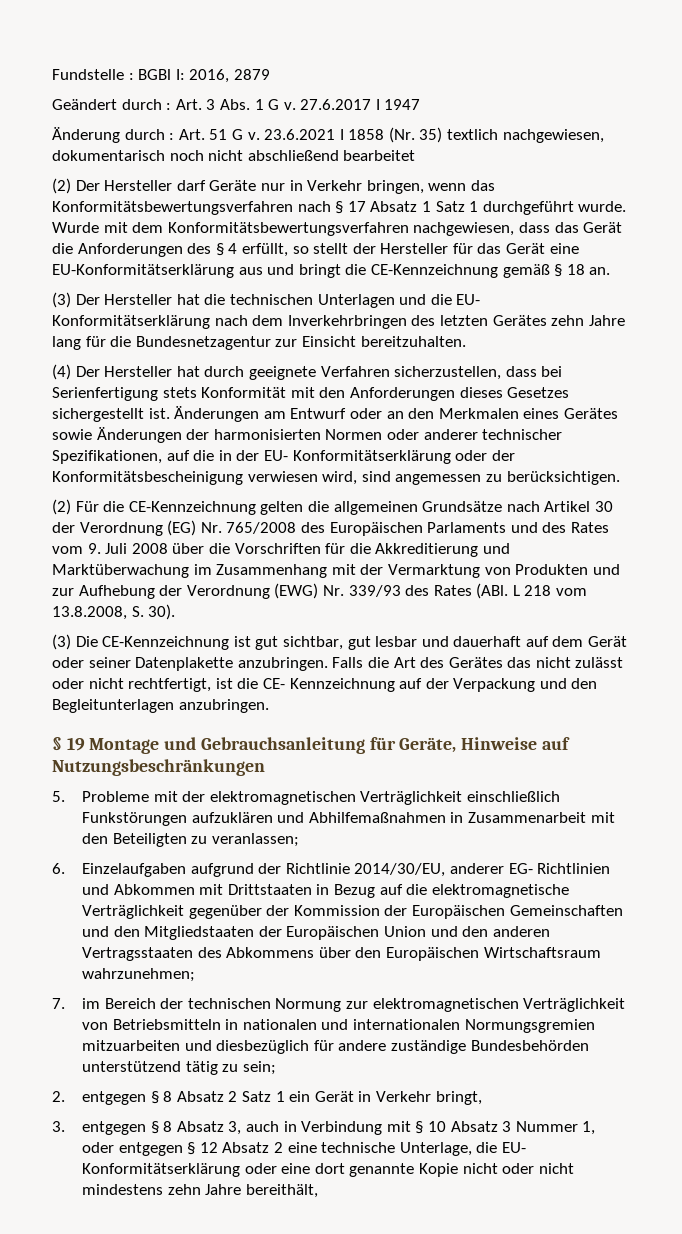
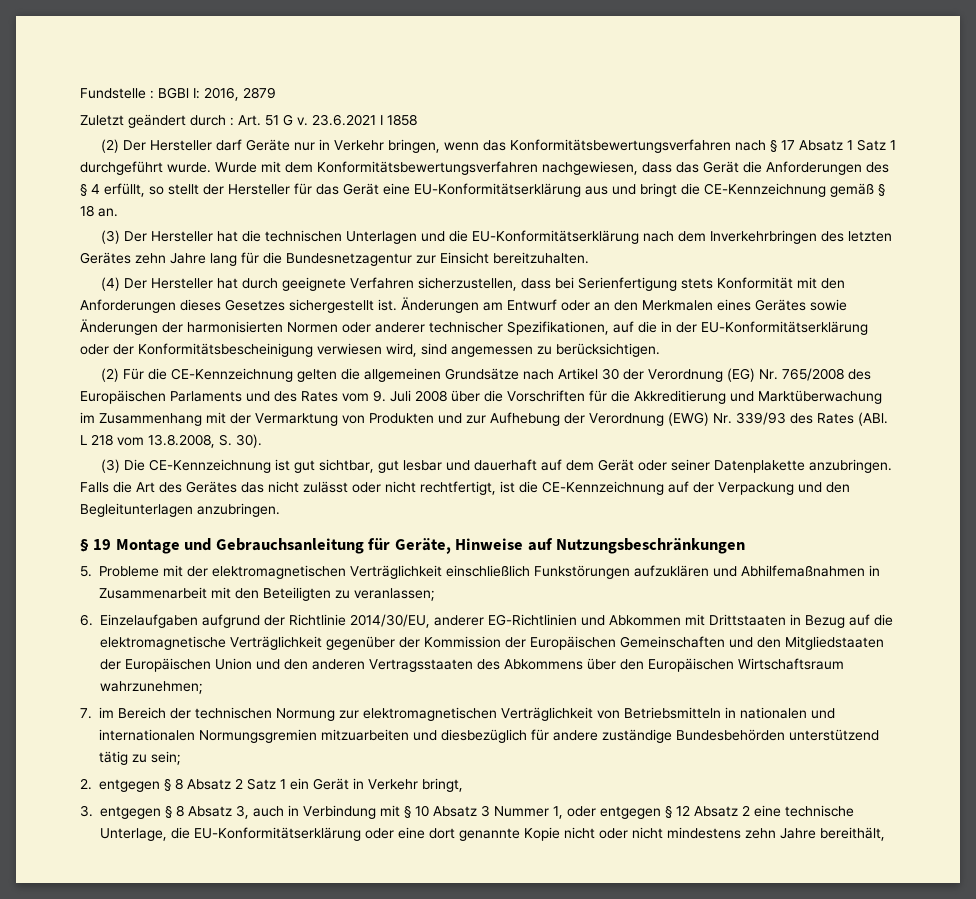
[52,99,421,110] [52,127,120,143] Geändert durch : Art. 3 Abs. 1 G v. 27.6.2017 I 1947 // Änderung -> [80,114,186,128] Zuletzt geändert
[388,127,604,143] [52,150,416,161] (Nr. 35) textlich nachgewiesen, dokumentarisch noch nicht abschließend bearbeitet -> (417, 120) none
[456,294,481,305] [52,315,210,329] EU- Konformitätserklärung -> [471,230,639,244] EU-Konformitätserklärung
[263,450,451,464] EU- Konformitätserklärung -> [701,321,868,335] EU-Konformitätserklärung
[262,678,395,692] CE- Kennzeichnung -> [542,481,664,495] CE-Kennzeichnung
[508,863,611,874] EG- Richtlinien -> [488,614,577,626] EG-Richtlinien
[501,1142,526,1153] [82,1163,241,1177] EU- Konformitätserklärung -> [194,827,361,841] EU-Konformitätserklärung

